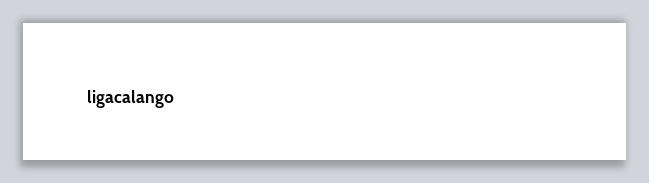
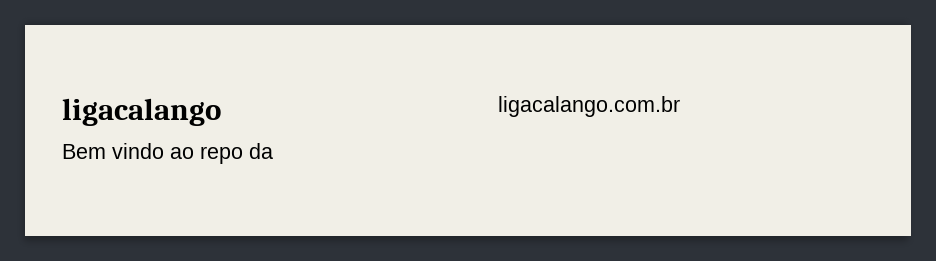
(174, 99) none -> [62,143,273,164] [498,96,680,117] // Bem vindo ao repo da ligacalango.com.br

